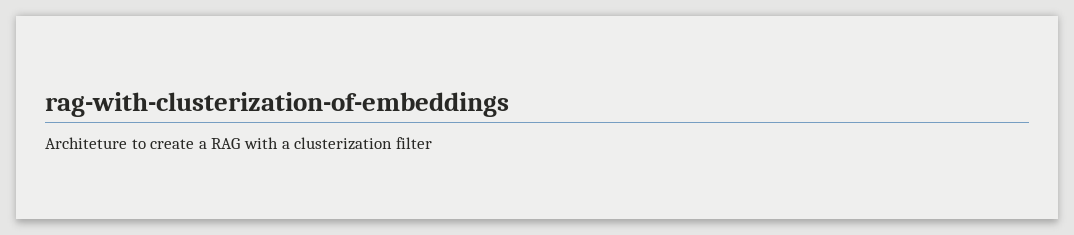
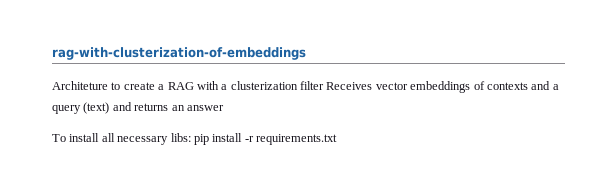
(432, 143) none -> [326,81,559,93] [52,102,224,114] [52,133,337,145] Receives vector embeddings of contexts and a query (text) and returns an answer // To install all necessary libs: pip install -r requirements.txt

